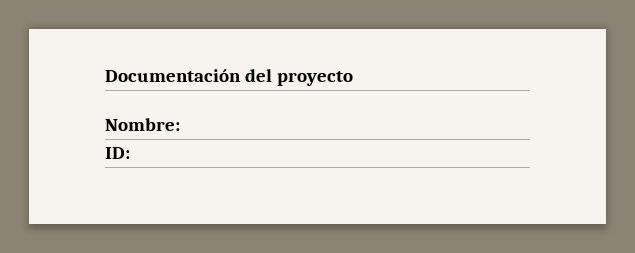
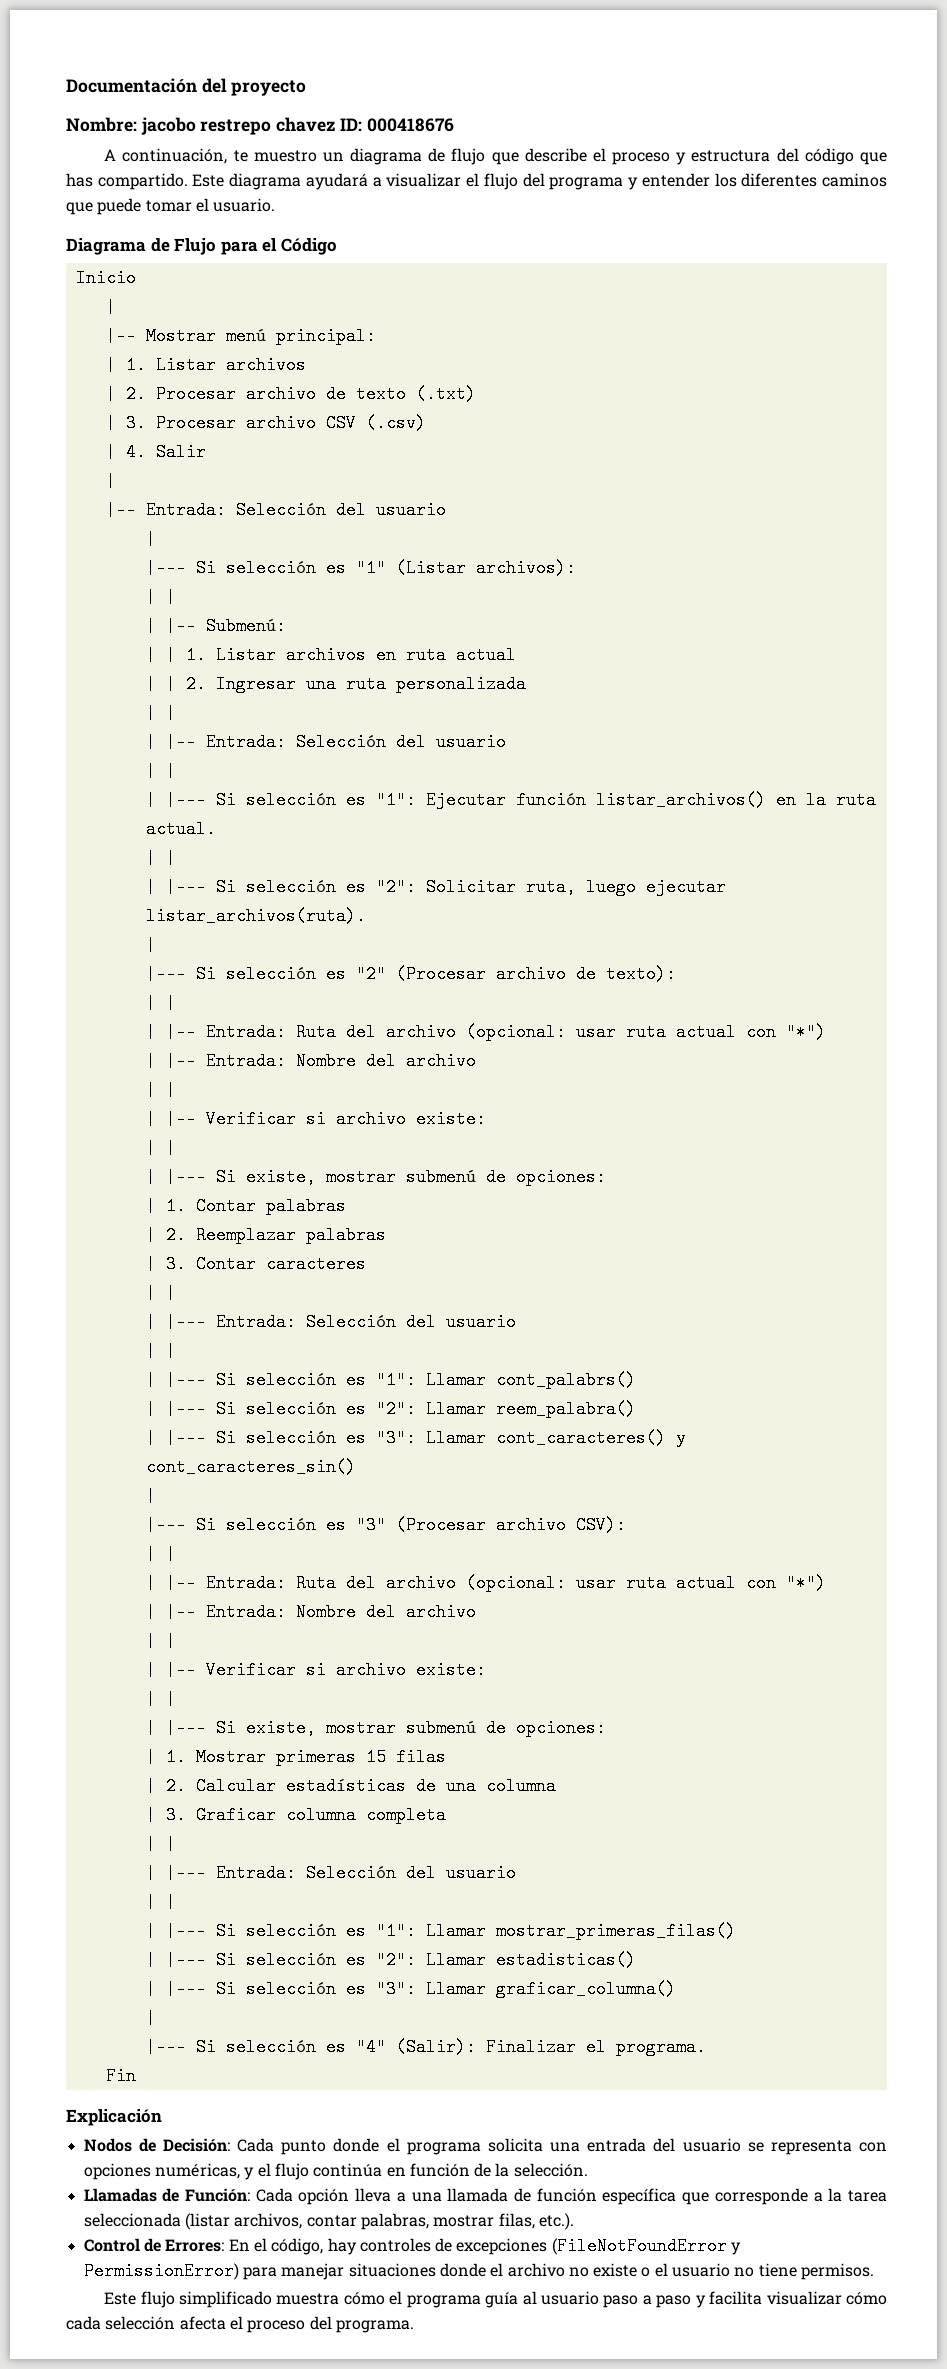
[105,147,130,159] // ID: -> [140,117,454,135] [104,148,888,165] [66,173,888,190] [66,198,276,215] [66,238,337,255] [75,269,136,287] [105,298,116,316] [105,327,376,345] [105,356,306,374] [105,385,476,403] [105,414,426,432] [105,443,206,461] [105,472,116,490] [105,501,446,519] [145,530,156,548] [145,559,576,577] [145,588,176,606] [145,617,286,635] [145,646,516,664] [145,675,526,693] [145,704,176,722] [145,733,506,751] [145,762,176,780] [145,791,876,809] [145,820,216,838] [145,849,176,867] [145,878,726,896] [145,907,366,925] [145,936,156,954] [145,965,676,983] [145,994,176,1012] [145,1023,826,1041] [145,1052,476,1070] [145,1081,176,1099] [145,1110,486,1128] [145,1139,176,1157] [145,1168,606,1186] [145,1197,346,1215] [145,1226,386,1244] [145,1255,366,1273] [145,1284,176,1302] [145,1313,516,1331] [145,1342,176,1360] [145,1371,636,1389] [145,1400,636,1418] [145,1429,686,1447] [145,1458,356,1476] [145,1487,156,1505] [145,1516,626,1534] [145,1545,176,1563] [145,1574,826,1592] [145,1603,476,1621] [145,1632,176,1650] [145,1661,486,1679] [145,1690,176,1708] [145,1719,606,1737] [145,1748,446,1766] [145,1777,556,1795] [145,1806,446,1824] [145,1835,176,1853] [145,1864,516,1882] [145,1893,176,1911] [145,1922,736,1940] [145,1951,636,1969] [145,1980,676,1998] [145,2009,156,2027] [145,2038,706,2056] [105,2067,136,2085] [66,2109,162,2126] [83,2138,887,2155] [83,2163,588,2180] [83,2188,887,2205] [83,2213,574,2230] [83,2237,742,2255] [83,2262,875,2280] [104,2291,888,2308] [66,2316,414,2333] jacobo restrepo chavez ID: 000418676 // A continuación, te muestro un diagrama de flujo que describe el proceso y estructura del código que has compartido. Este diagrama ayudará a visualizar el flujo del programa y entender los diferentes caminos que puede tomar el usuario. // Diagrama de Flujo para el Código // Inicio // | // |-- Mostrar menú principal: // | 1. Listar archivos // | 2. Procesar archivo de texto (.txt) // | 3. Procesar archivo CSV (.csv) // | 4. Salir // | // |-- Entrada: Selección del usuario // | // |--- Si selección es "1" (Listar archivos): // | | // | |-- Submenú: // | | 1. Listar archivos en ruta actual // | | 2. Ingresar una ruta personalizada // | | // | |-- Entrada: Selección del usuario // | | // | |--- Si selección es "1": Ejecutar función listar_archivos() en la ruta actual. // | | // | |--- Si selección es "2": Solicitar ruta, luego ejecutar listar_archivos(ruta). // | // |--- Si selección es "2" (Procesar archivo de texto): // | | // | |-- Entrada: Ruta del archivo (opcional: usar ruta actual con "*") // | |-- Entrada: Nombre del archivo // | | // | |-- Verificar si archivo existe: // | | // | |--- Si existe, mostrar submenú de opciones: // | 1. Contar palabras // | 2. Reemplazar palabras // | 3. Contar caracteres // | | // | |--- Entrada: Selección del usuario // | | // | |--- Si selección es "1": Llamar cont_palabrs() // | |--- Si selección es "2": Llamar reem_palabra() // | |--- Si selección es "3": Llamar cont_caracteres() y cont_caracteres_sin() // | // |--- Si selección es "3" (Procesar archivo CSV): // | | // | |-- Entrada: Ruta del archivo (opcional: usar ruta actual con "*") // | |-- Entrada: Nombre del archivo // | | // | |-- Verificar si archivo existe: // | | // | |--- Si existe, mostrar submenú de opciones: // | 1. Mostrar primeras 15 filas // | 2. Calcular estadísticas de una columna // | 3. Graficar columna completa // | | // | |--- Entrada: Selección del usuario // | | // | |--- Si selección es "1": Llamar mostrar_primeras_filas() // | |--- Si selección es "2": Llamar estadisticas() // | |--- Si selección es "3": Llamar graficar_columna() // | // |--- Si selección es "4" (Salir): Finalizar el programa. // Fin // Explicación // Nodos de Decisión: Cada punto donde el programa solicita una entrada del usuario se representa con opciones numéricas, y el flujo continúa en función de la selección. // Llamadas de Función: Cada opción lleva a una llamada de función específica que corresponde a la tarea seleccionada (listar archivos, contar palabras, mostrar filas, etc.). // Control de Errores: En el código, hay controles de excepciones (FileNotFoundError y PermissionError) para manejar situaciones donde el archivo no existe o el usuario no tiene permisos. // Este flujo simplificado muestra cómo el programa guía al usuario paso a paso y facilita visualizar cómo cada selección afecta el proceso del programa.

